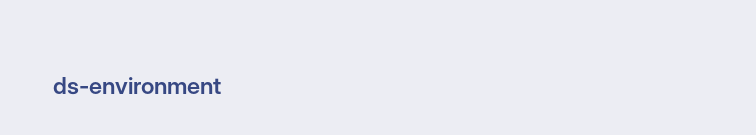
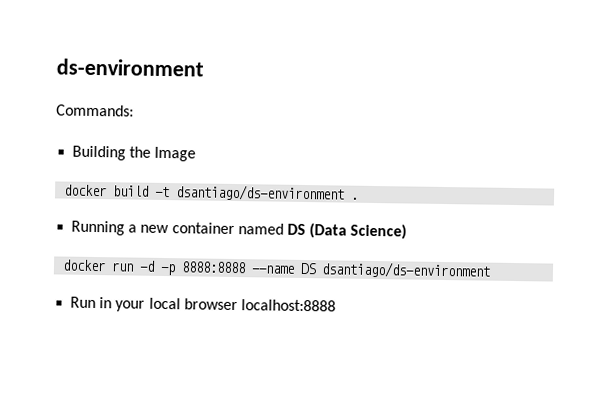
(221, 86) none -> [56,104,134,117] [72,145,197,162] [64,184,360,202] [71,220,408,240] [62,259,492,279] [70,296,336,312] // Commands: // Building the Image // docker build -t dsantiago/ds-environment . // Running a new container named DS (Data Science) // docker run -d -p 8888:8888 --name DS dsantiago/ds-environment // Run in your local browser localhost:8888

